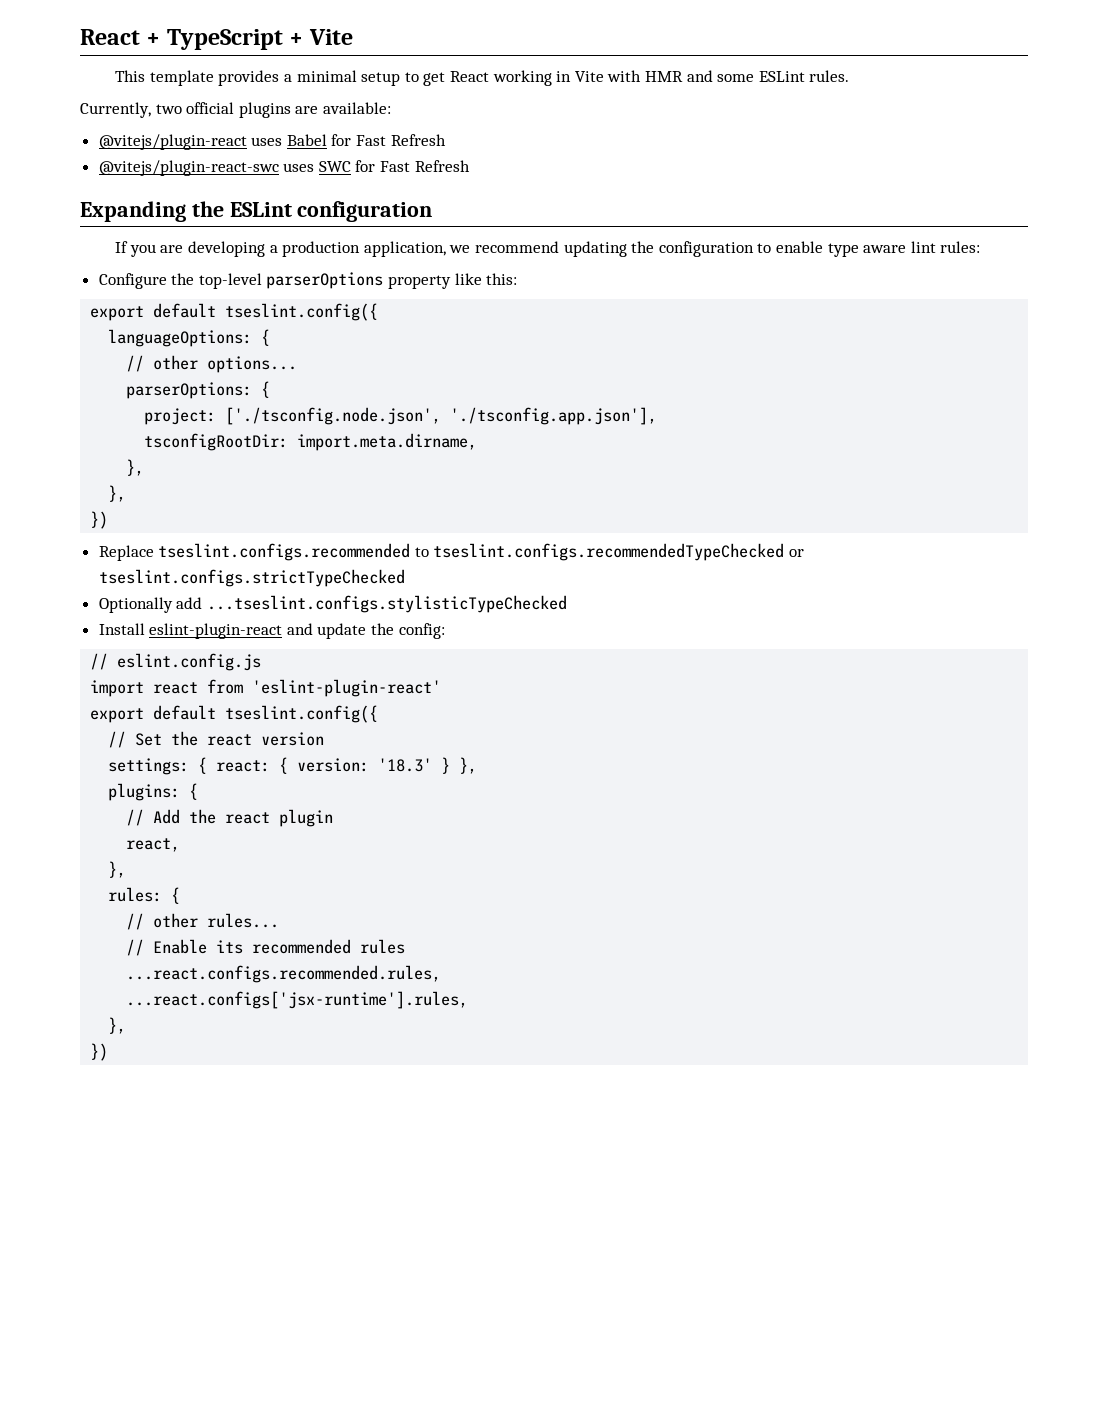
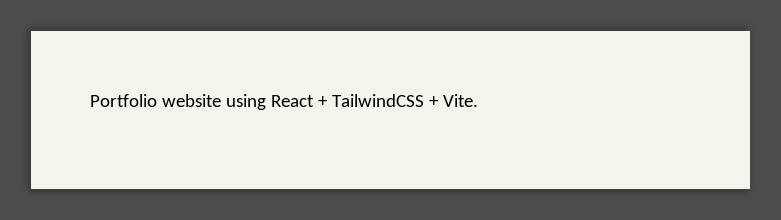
[80,29,353,50] [115,70,850,86] [80,102,391,118] [98,134,446,150] [98,160,470,176] [80,201,433,222] [115,241,981,257] [98,272,518,289] [90,303,379,321] [108,329,271,347] [126,355,298,373] [126,381,271,399] [144,407,658,425] [144,433,478,451] [126,459,145,476] [108,485,127,502] [90,511,109,529] [98,543,805,561] [98,569,405,587] [98,595,567,613] [98,623,445,639] [90,653,262,671] [90,679,442,697] [90,705,379,723] [108,731,325,748] [108,757,478,775] [108,783,199,801] [126,809,334,827] [126,838,181,852] [108,861,127,878] [108,887,181,904] [126,913,280,930] [126,939,406,956] [126,965,442,983] [126,991,469,1009] [108,1017,127,1034] [90,1043,109,1061] React + TypeScript + Vite // This template provides a minimal setup to get React working in Vite with HMR and some ESLint rules. // Currently, two official plugins are available: // @vitejs/plugin-react uses Babel for Fast Refresh // @vitejs/plugin-react-swc uses SWC for Fast Refresh // Expanding the ESLint configuration // If you are developing a production application, we recommend updating the configuration to enable type aware lint rules: // Configure the top-level parserOptions property like this: // export default tseslint.config({ // languageOptions: { // // other options... // parserOptions: { // project: ['./tsconfig.node.json', './tsconfig.app.json'], // tsconfigRootDir: import.meta.dirname, // }, // }, // }) // Replace tseslint.configs.recommended to tseslint.configs.recommendedTypeChecked or tseslint.configs.strictTypeChecked // Optionally add ...tseslint.configs.stylisticTypeChecked // Install eslint-plugin-react and update the config: // // eslint.config.js // import react from 'eslint-plugin-react' // export default tseslint.config({ // // Set the react version // settings: { react: { version: '18.3' } }, // plugins: { // // Add the react plugin // react, // }, // rules: { // // other rules... // // Enable its recommended rules // ...react.configs.recommended.rules, // ...react.configs['jsx-runtime'].rules, // }, // }) -> [90,94,478,110] Portfolio website using React + TailwindCSS + Vite.

